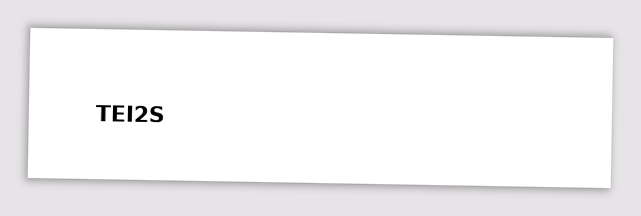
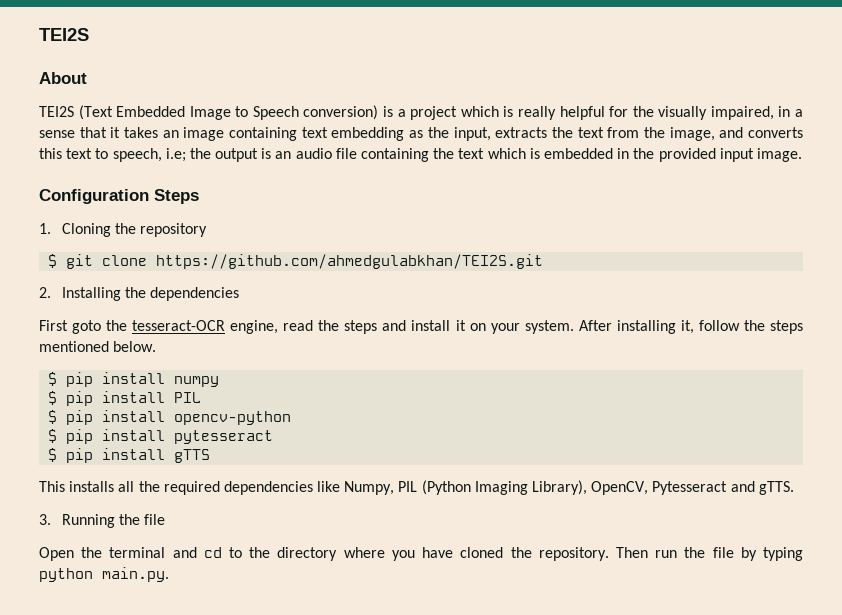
[95,105,166,123] TEI2S -> [39,28,89,41] [39,72,87,84] [39,105,803,120] [39,127,804,141] [39,148,802,162] [39,189,199,204] [39,223,208,237] [48,254,544,269] [39,287,240,301] [39,320,804,334] [39,341,157,352] [48,372,220,387] [48,391,202,406] [48,410,292,425] [48,429,274,444] [48,448,211,463] [39,480,794,495] [39,514,166,528] [39,547,804,561] [39,567,169,582] TEI2S // About // TEI2S (Text Embedded Image to Speech conversion) is a project which is really helpful for the visually impaired, in a sense that it takes an image containing text embedding as the input, extracts the text from the image, and converts this text to speech, i.e; the output is an audio file containing the text which is embedded in the provided input image. // Configuration Steps // 1. Cloning the repository // $ git clone https://github.com/ahmedgulabkhan/TEI2S.git // 2. Installing the dependencies // First goto the tesseract-OCR engine, read the steps and install it on your system. After installing it, follow the steps mentioned below. // $ pip install numpy // $ pip install PIL // $ pip install opencv-python // $ pip install pytesseract // $ pip install gTTS // This installs all the required dependencies like Numpy, PIL (Python Imaging Library), OpenCV, Pytesseract and gTTS. // 3. Running the file // Open the terminal and cd to the directory where you have cloned the repository. Then run the file by typing python main.py.

